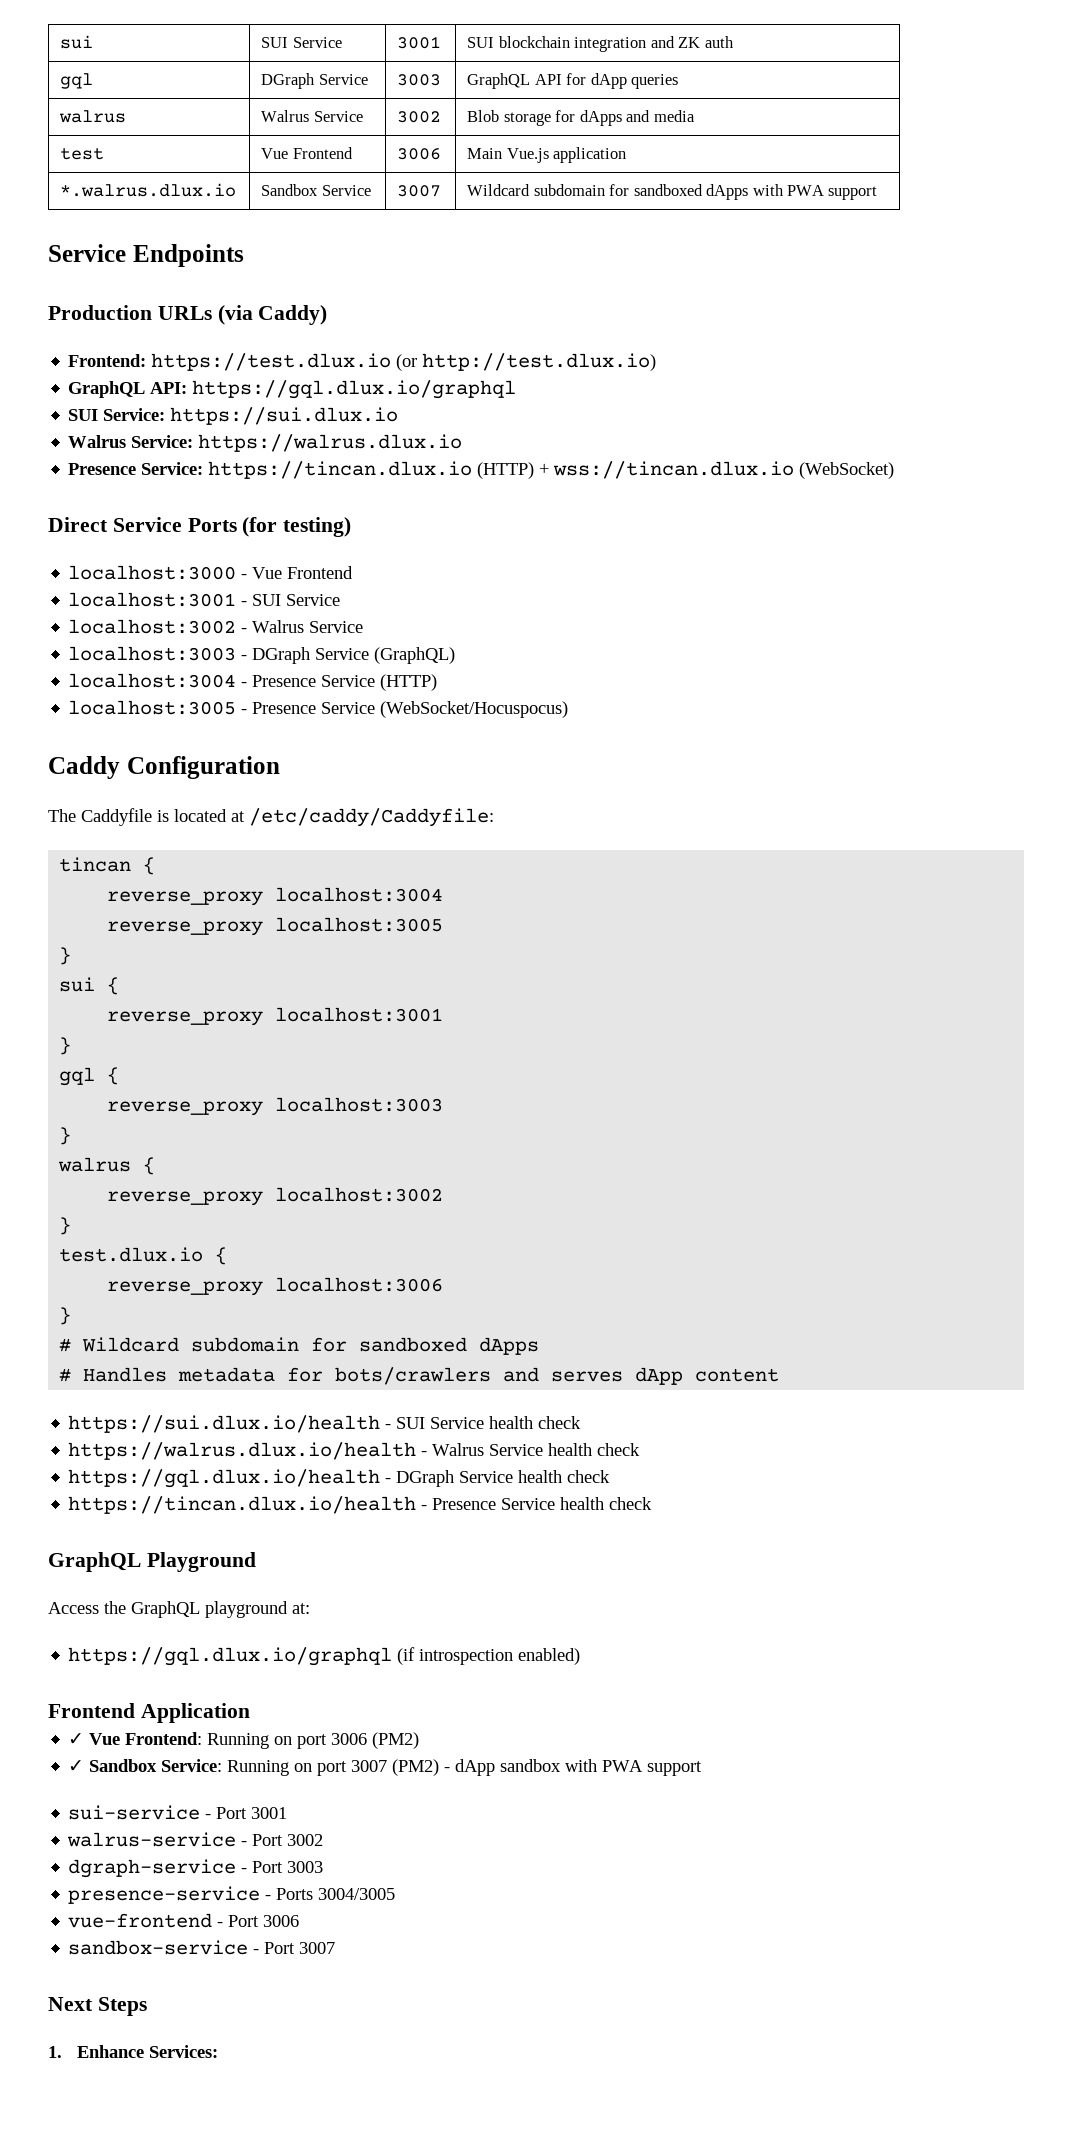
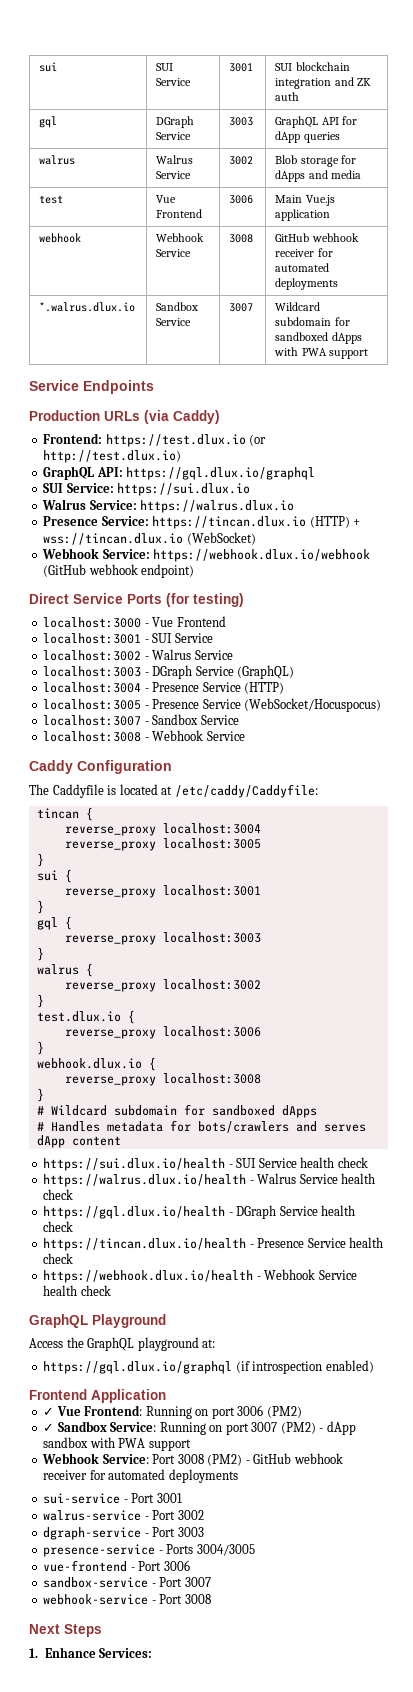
(627, 155) none -> [39,233,82,243] [156,233,205,242] [156,249,192,257] [229,234,254,243] [275,233,359,242] [275,248,333,257] [275,263,330,272] [275,278,339,290] // webhook | Webhook Service | 3008 | GitHub webhook receiver for automated deployments
(895, 470) none -> [42,548,371,562] [43,564,195,578] // Webhook Service: https://webhook.dlux.io/webhook (GitHub webhook endpoint)
(569, 709) none -> [43,714,239,726] [43,730,245,742] // localhost:3007 - Sandbox Service // localhost:3008 - Webhook Service
(72, 1316) none -> [36,1057,156,1071] [64,1073,261,1086] [36,1088,44,1102] // webhook.dlux.io { // reverse_proxy localhost:3008 // }
(653, 1503) none -> [43,1269,357,1283] [43,1285,111,1296] // https://webhook.dlux.io/health - Webhook Service health check
(703, 1768) none -> [42,1453,343,1466] [43,1469,238,1483] // Webhook Service: Port 3008 (PM2) - GitHub webhook receiver for automated deployments
(336, 1948) none -> [43,1594,211,1605] // webhook-service - Port 3008

